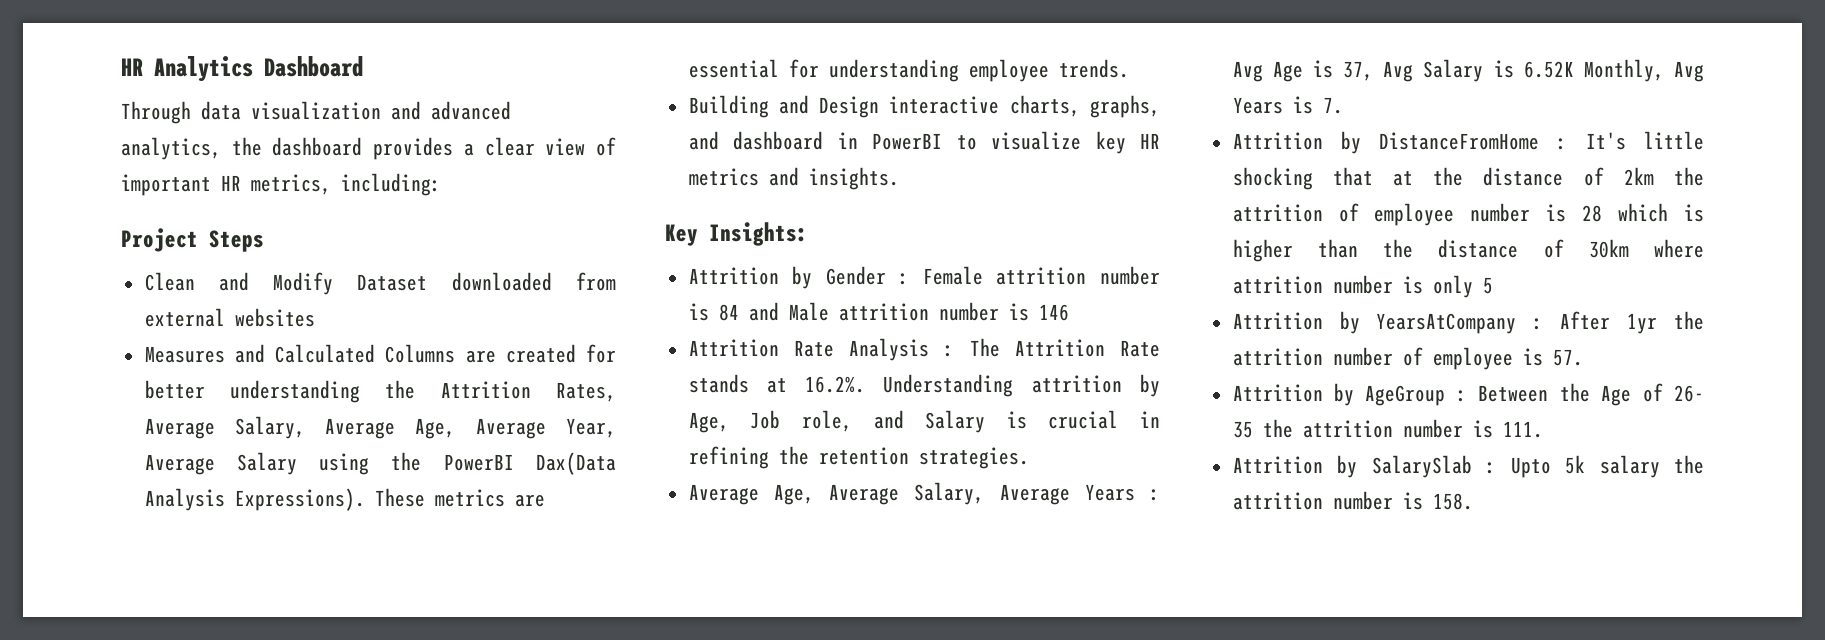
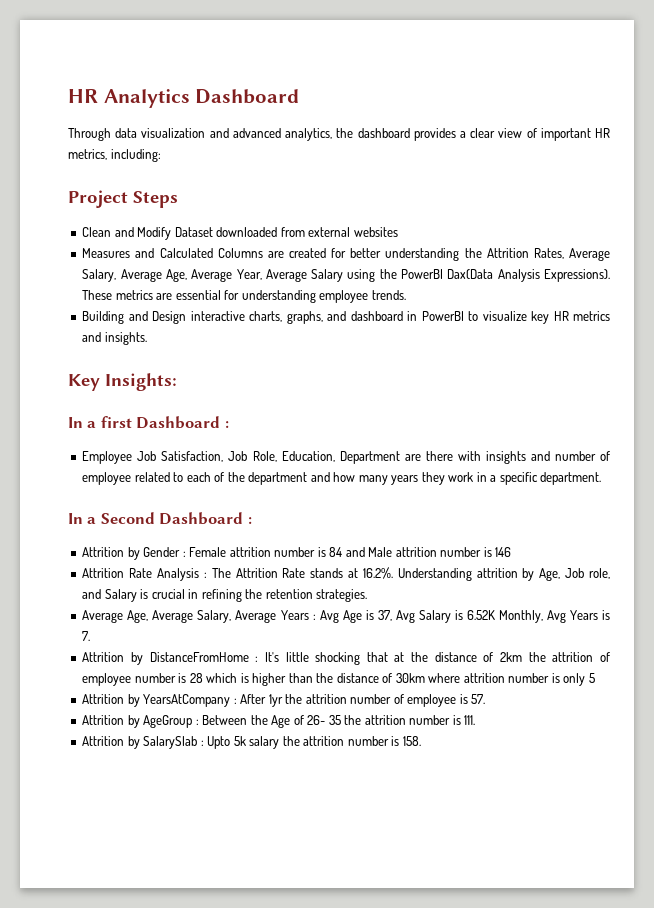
(808, 234) none -> [68,416,229,429] [82,451,611,464] [82,472,602,485] [68,512,252,525] // In a first Dashboard : // Employee Job Satisfaction, Job Role, Education, Department are there with insights and number of employee related to each of the department and how many years they work in a specific department. // In a Second Dashboard :

